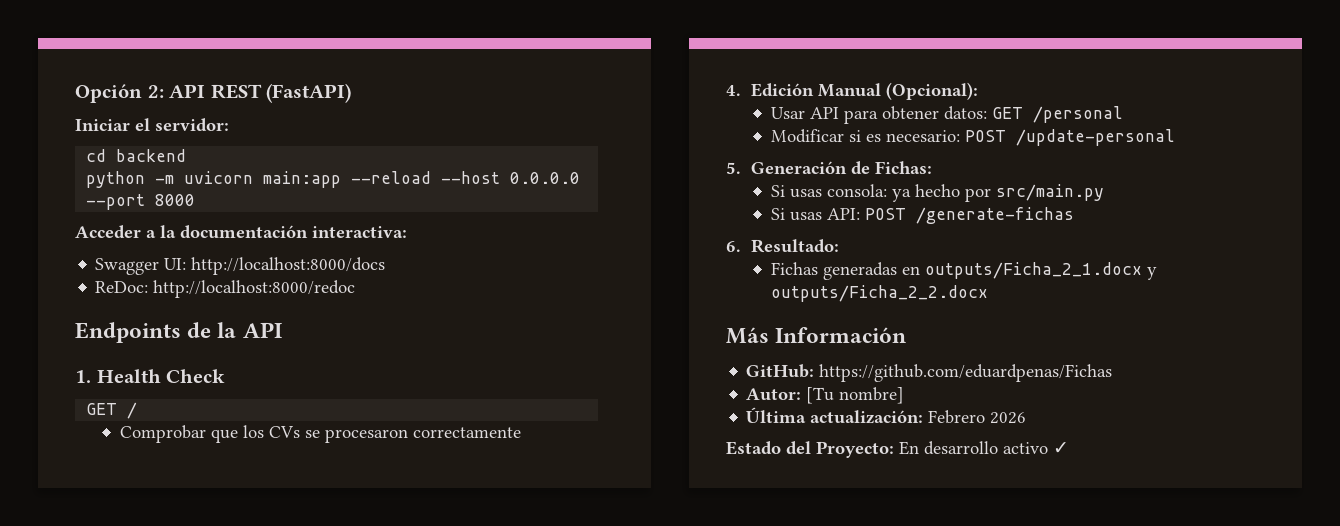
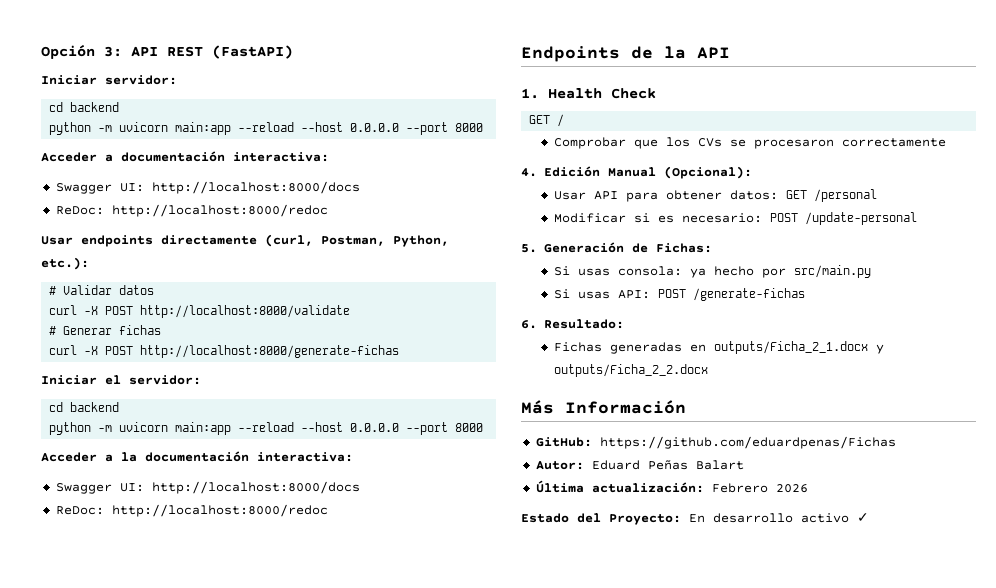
[147,85,164,98] 2: -> [104,46,122,57] 3:
(352, 93) none -> [41,75,177,85] [49,102,120,112] [49,122,484,135] [41,151,329,162] [55,181,360,194] [55,204,328,217] [41,234,449,247] [41,257,89,270] [49,285,155,295] [49,305,351,318] [49,325,162,335] [49,345,400,358] // Iniciar servidor: // cd backend // python -m uvicorn main:app --reload --host 0.0.0.0 --port 8000 // Acceder a documentación interactiva: // Swagger UI: http://localhost:8000/docs // ReDoc: http://localhost:8000/redoc // Usar endpoints directamente (curl, Postman, Python, etc.): // # Validar datos // curl -X POST http://localhost:8000/validate // # Generar fichas // curl -X POST http://localhost:8000/generate-fichas
[806,387,905,404] [Tu nombre] -> [591,460,744,470] Eduard Peñas Balart

